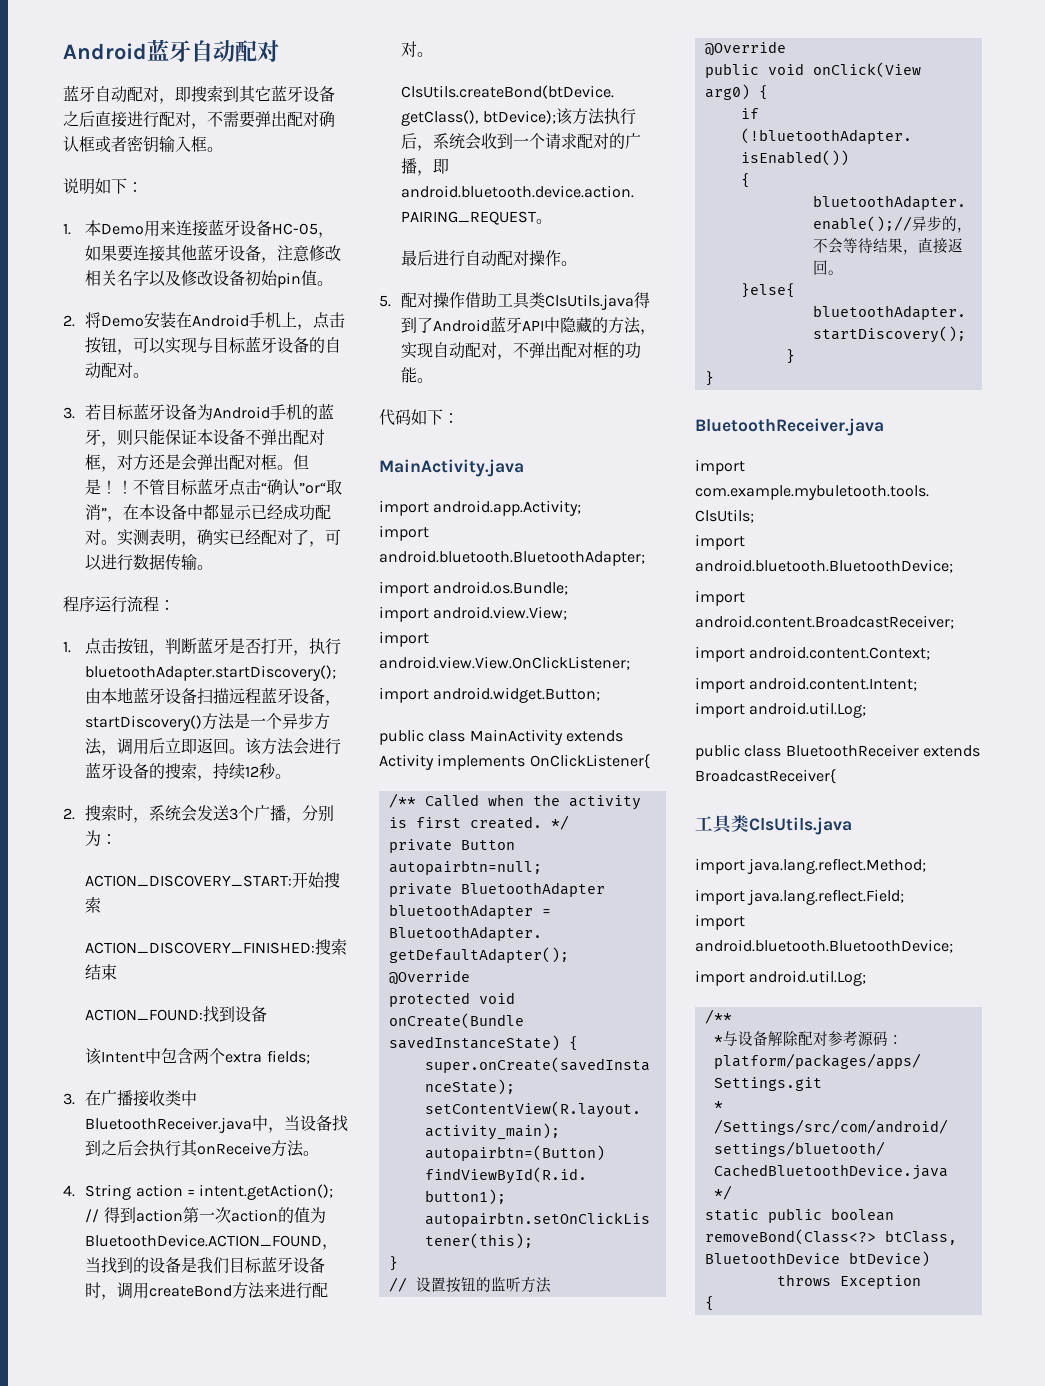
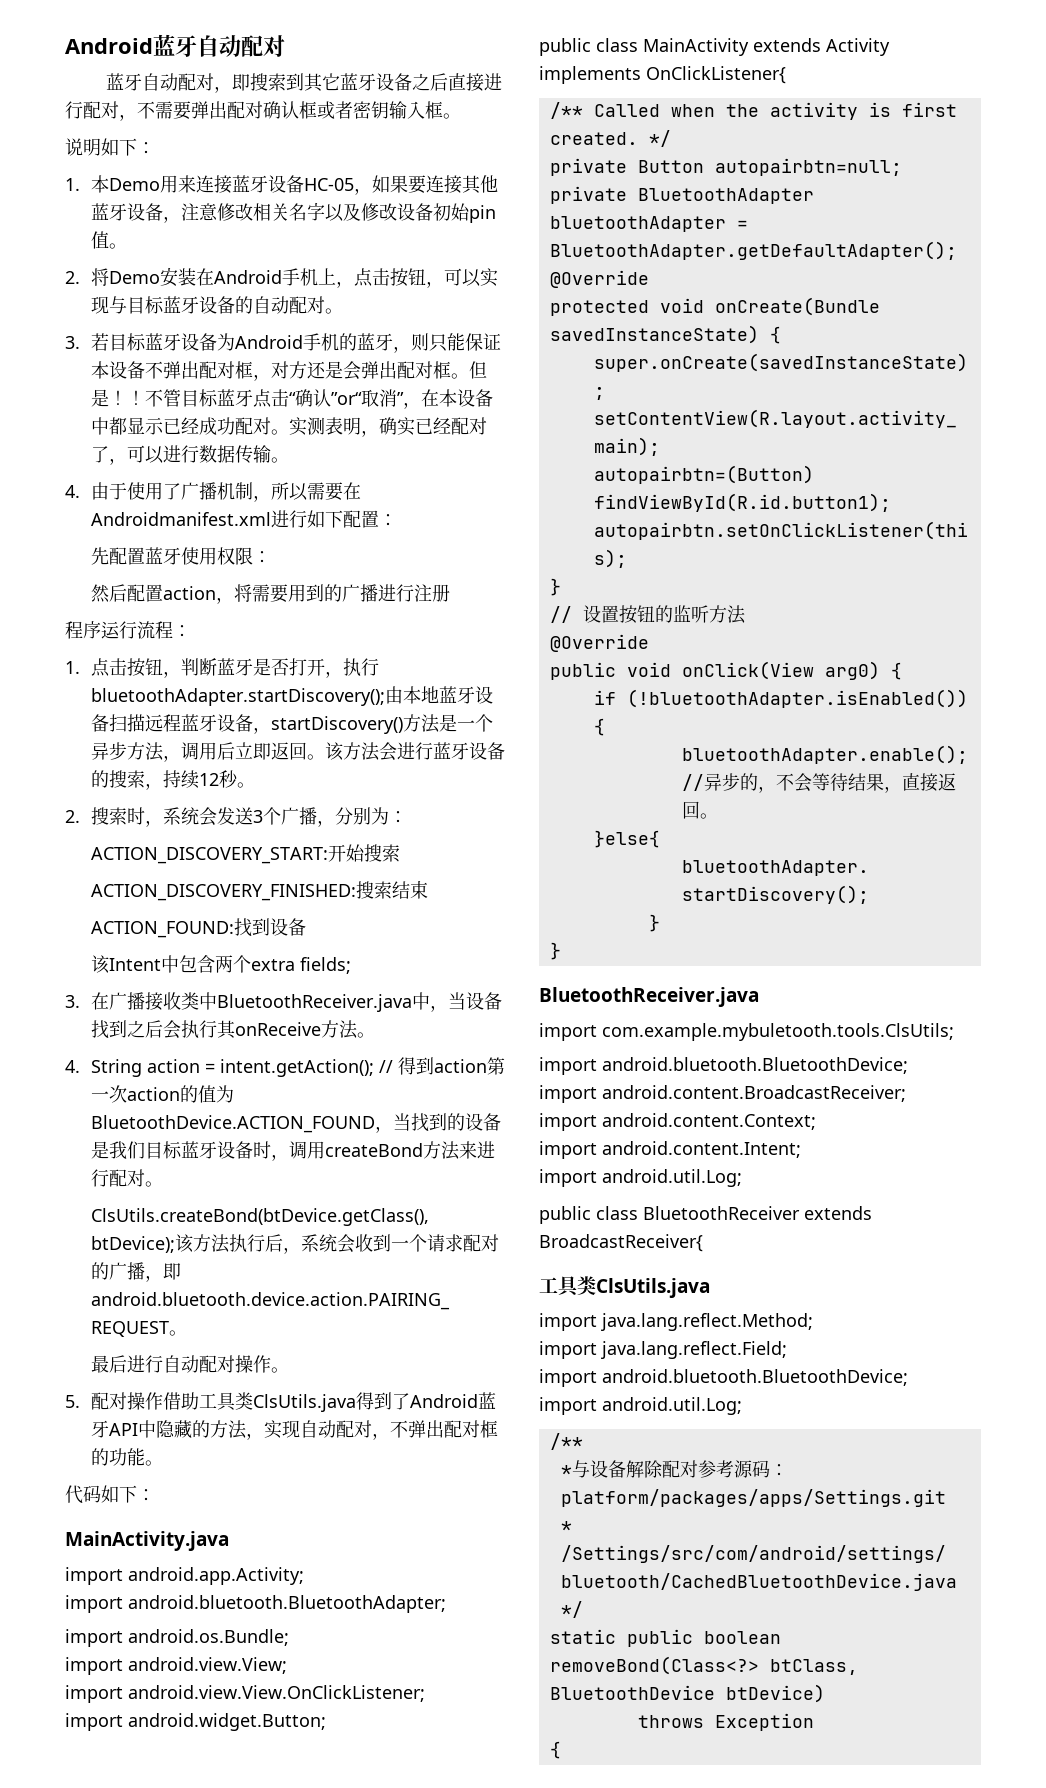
(214, 567) none -> [65,482,362,502] [91,510,398,528] [91,547,272,565] [91,584,451,604] // 4.由于使用了广播机制，所以需要在Androidmanifest.xml进行如下配置： // 先配置蓝牙使用权限： // 然后配置action，将需要用到的广播进行注册

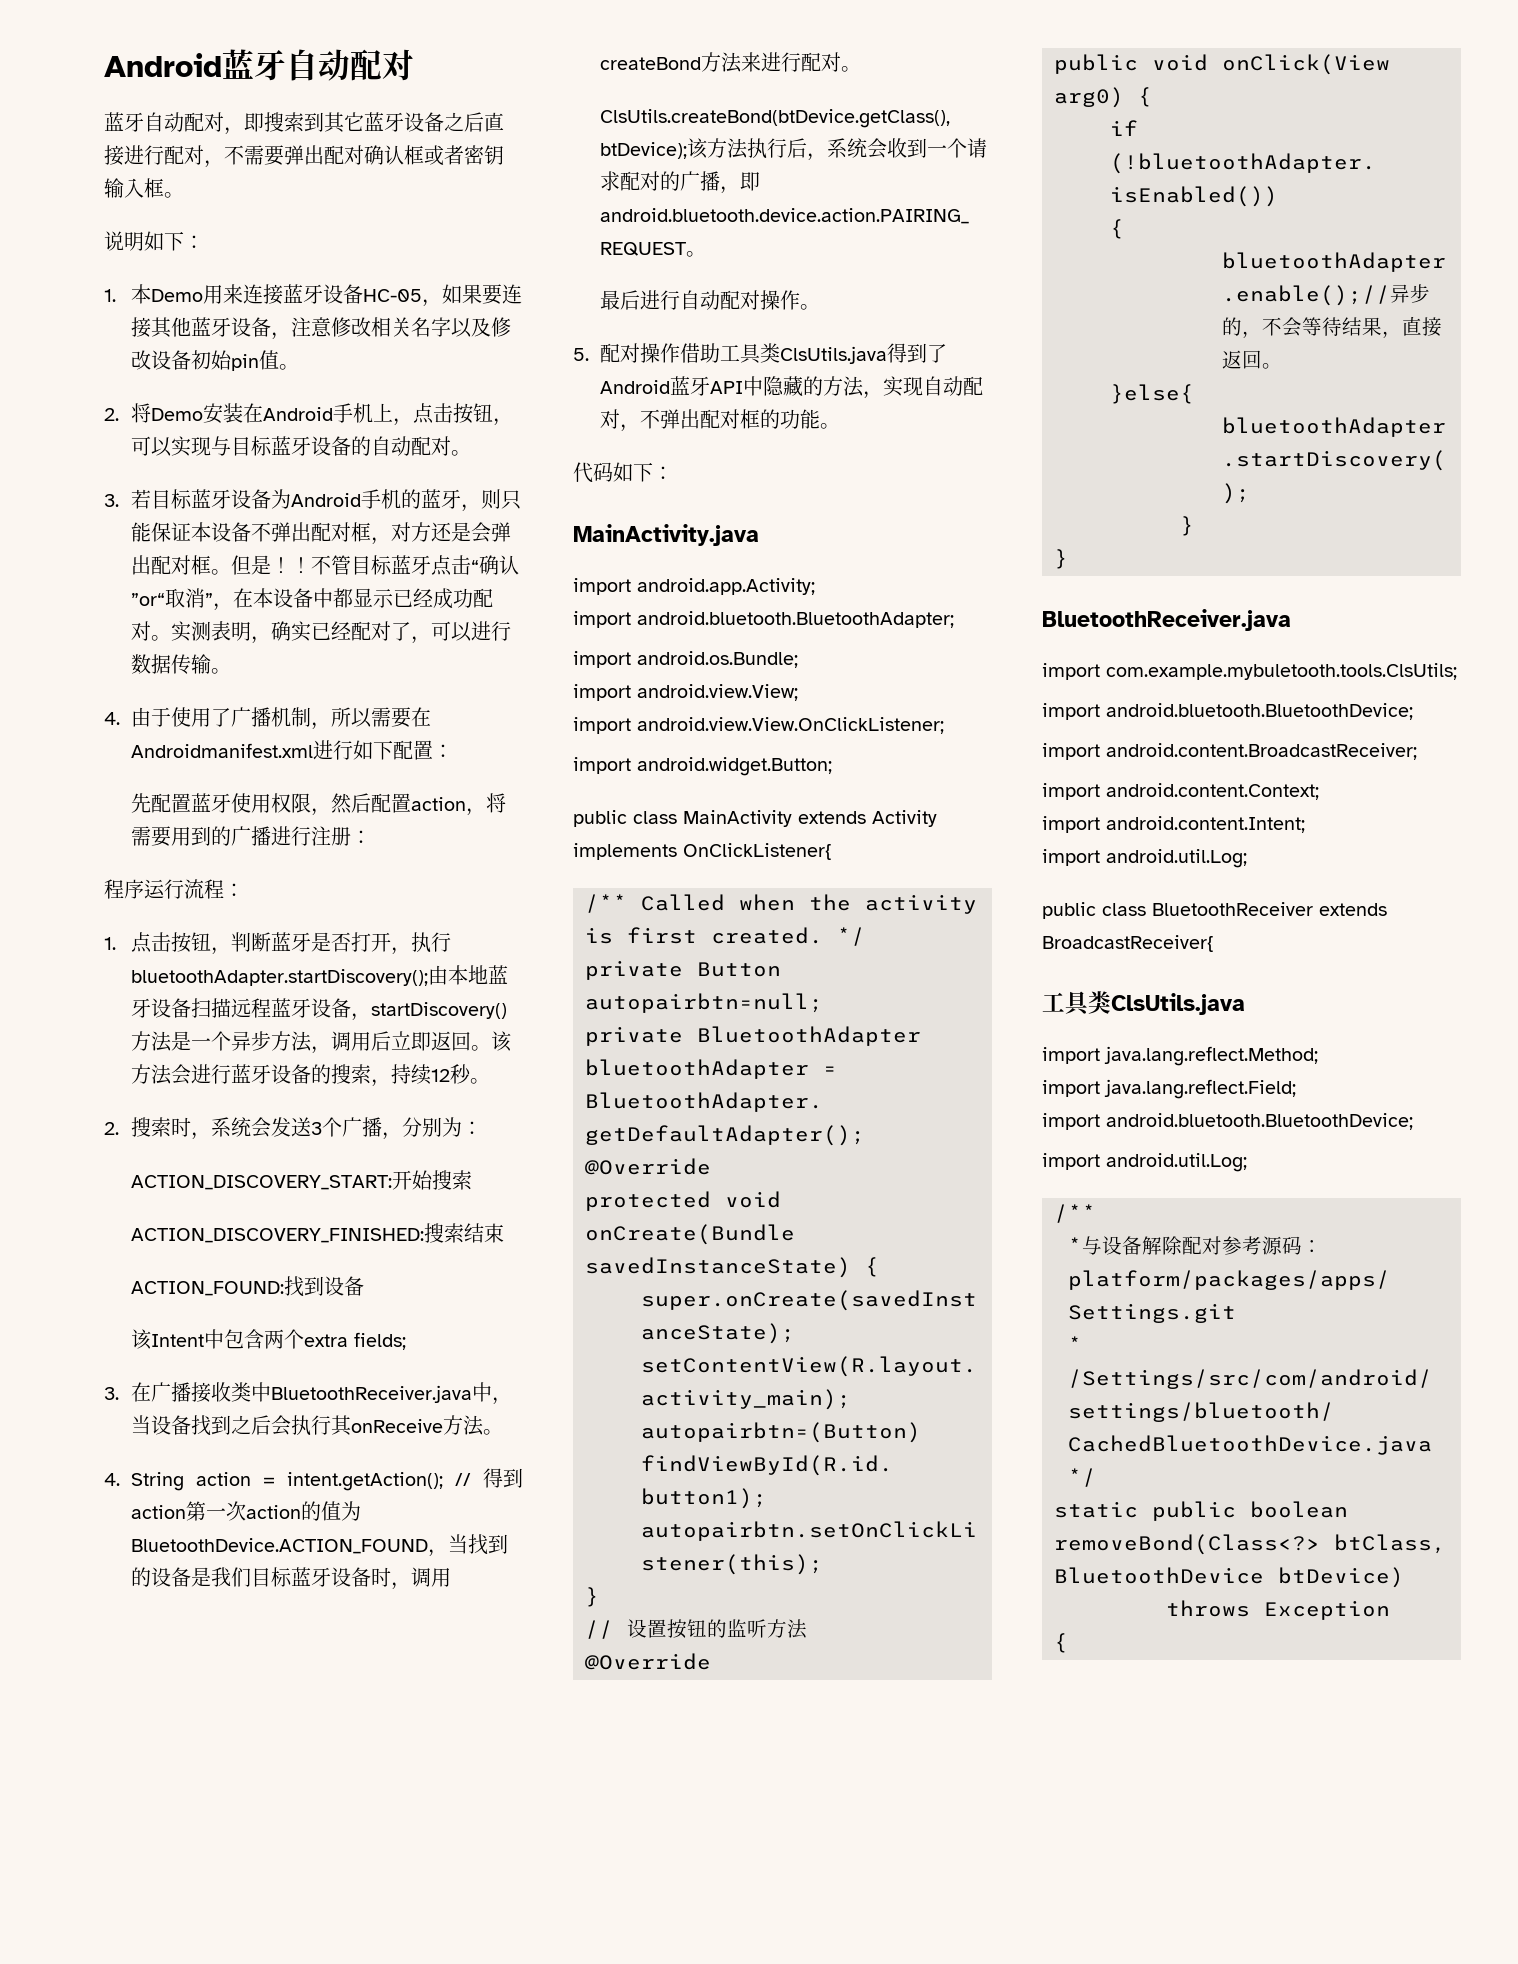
[253,551,272,563] ： // -> [311,808,332,816] ，
(451, 593) none -> [351,830,372,844] ：

